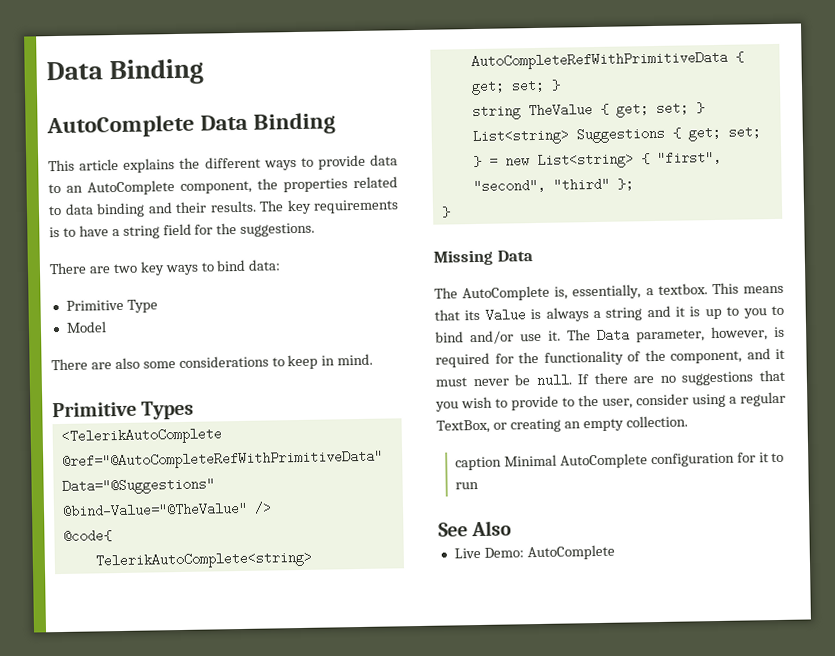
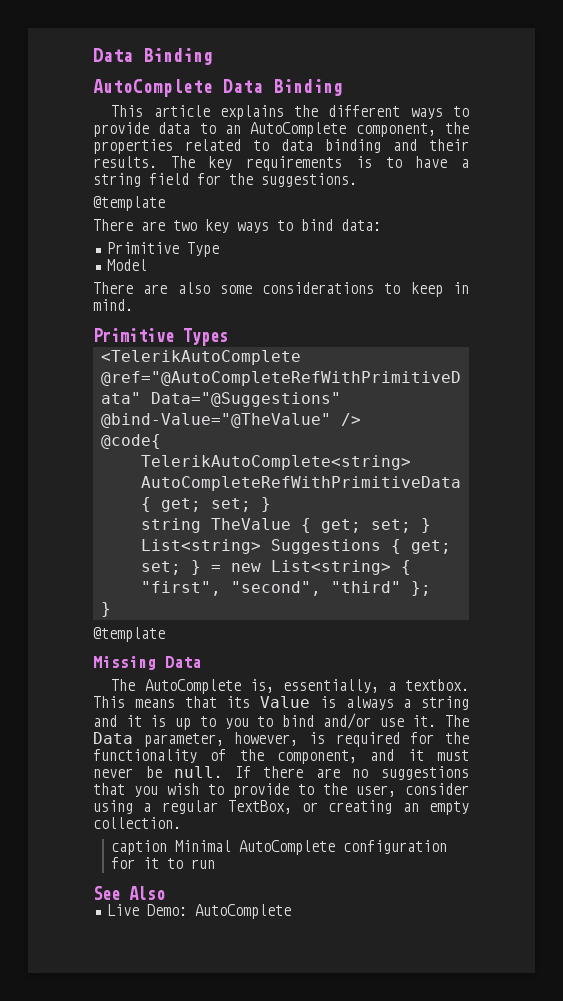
(316, 229) none -> [93,196,165,211] // @template
(451, 212) none -> [93,627,165,642] // @template

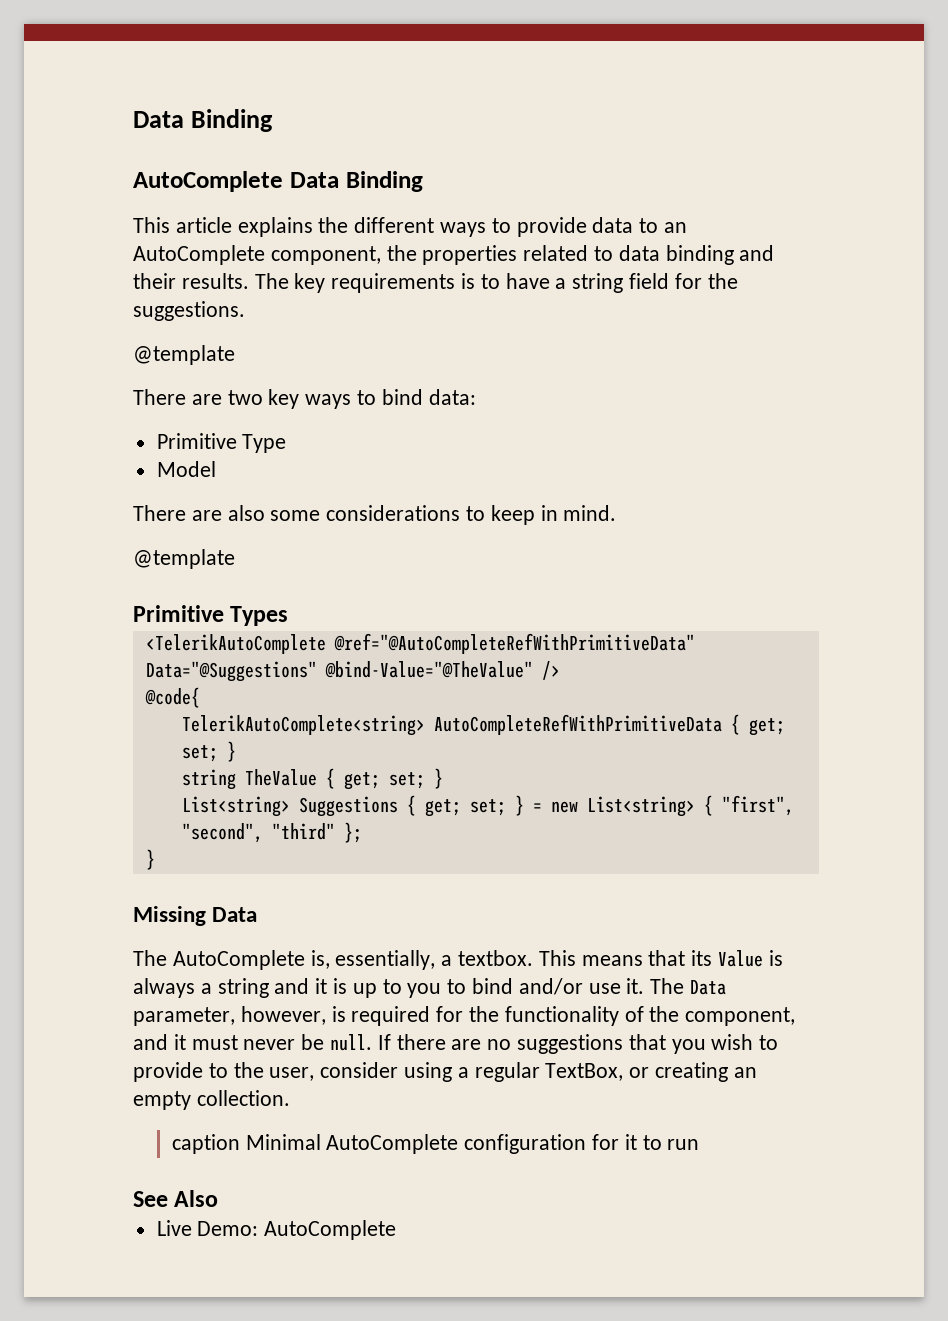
(133, 305) none -> [133,549,235,569] // @template
[93,627,165,642] // @template -> (155, 859) none

